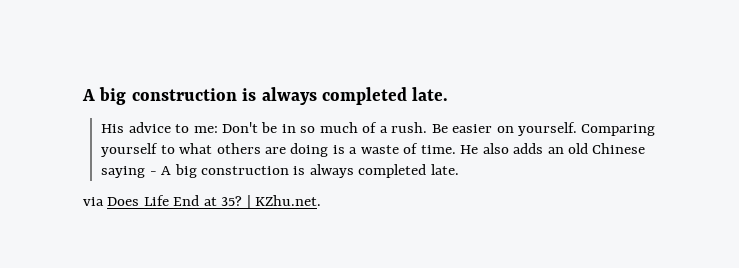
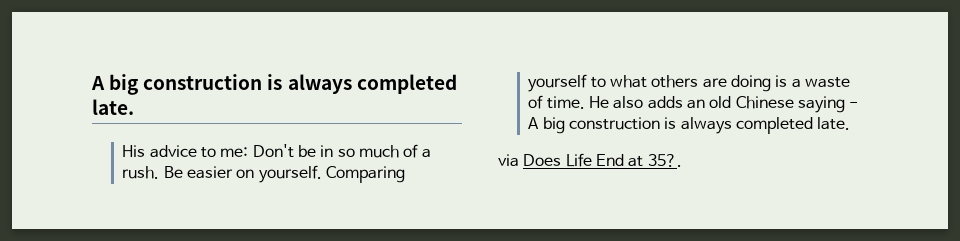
[221,195,322,208] 35? | KZhu.net. -> [647,154,682,167] 35?.

